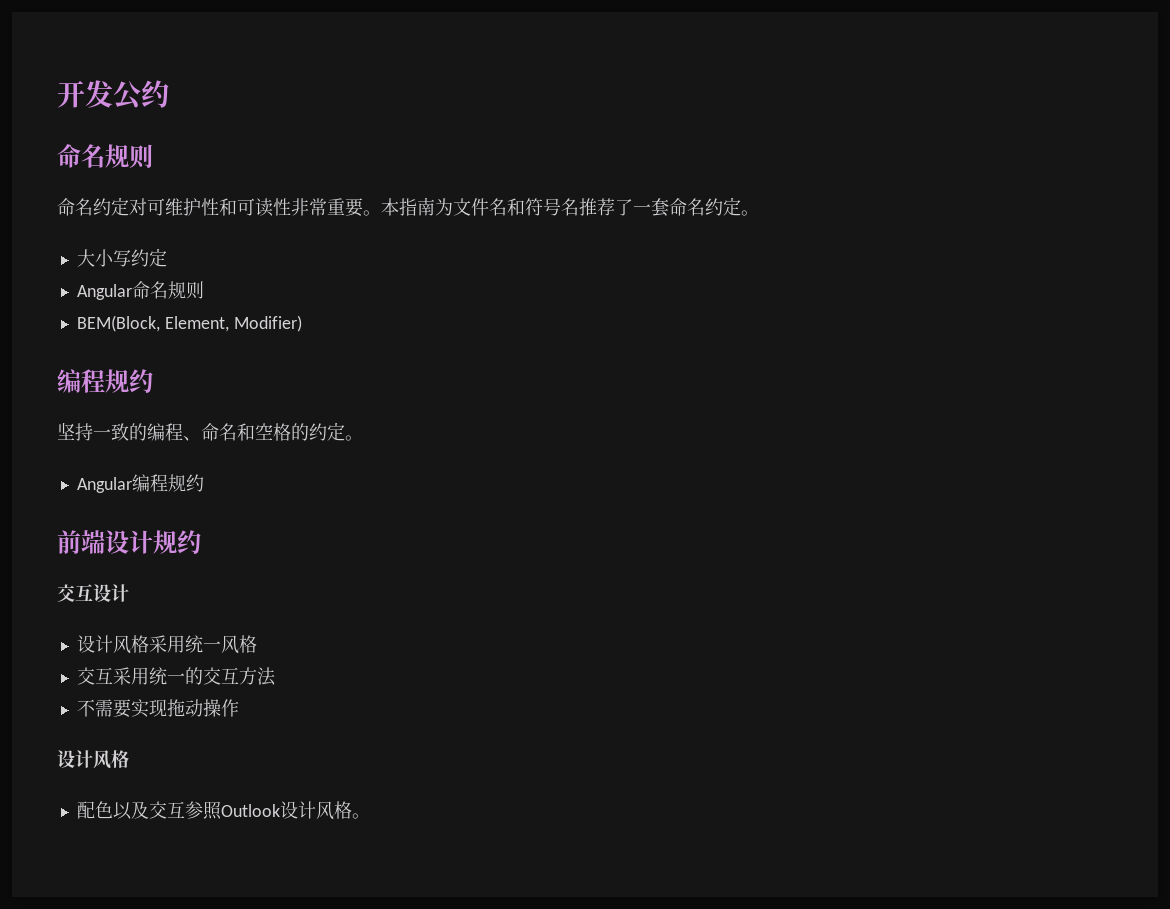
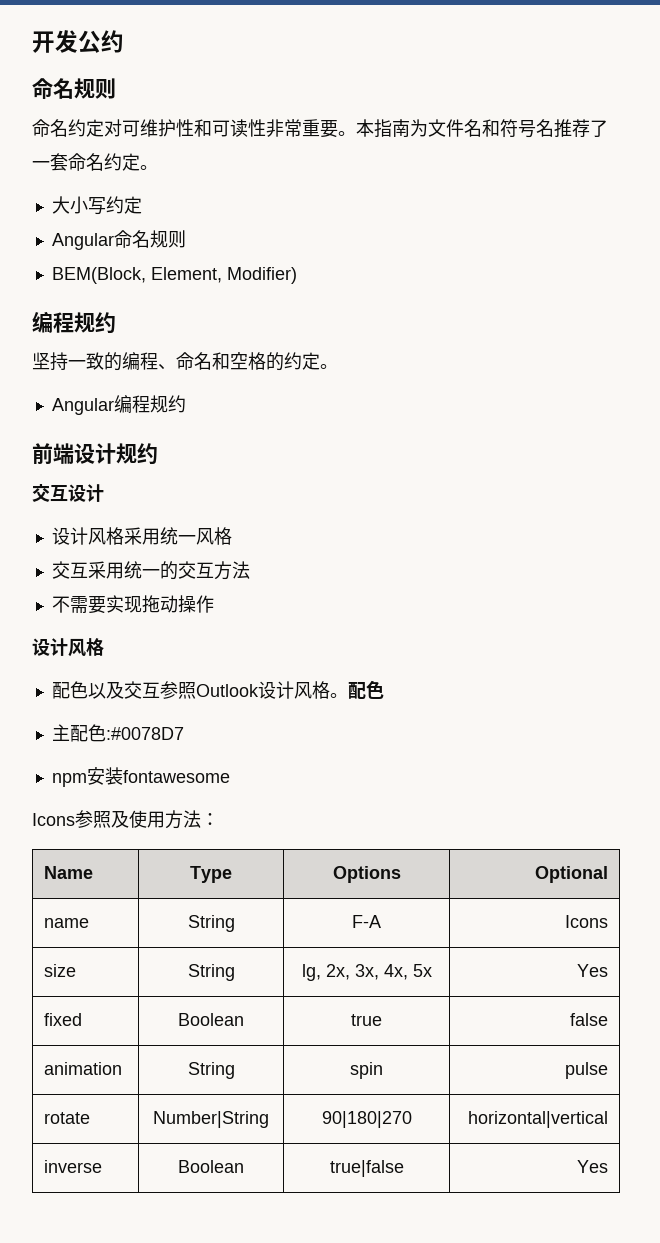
(370, 816) none -> [347,680,384,699] [51,724,184,742] [51,767,230,787] [32,810,219,829] [43,866,93,879] [190,866,232,883] [332,866,401,883] [535,866,609,883] [43,918,89,928] [187,915,235,932] [352,915,381,928] [565,915,609,928] [43,964,76,977] [187,964,235,981] [301,964,432,981] [577,964,609,977] [43,1013,82,1026] [178,1013,244,1026] [351,1014,382,1026] [570,1013,609,1026] [43,1062,122,1075] [187,1062,235,1079] [350,1062,383,1079] [565,1062,609,1079] [43,1112,90,1124] [153,1111,269,1128] [321,1111,412,1128] [468,1111,609,1128] [43,1160,102,1173] [178,1160,244,1173] [329,1160,404,1177] [577,1160,609,1173] 配色 // 主配色:#0078D7 // npm安装fontawesome // Icons参照及使用方法： // Name | Type | Options | Optional // name | String | F-A | Icons // size | String | lg, 2x, 3x, 4x, 5x | Yes // fixed | Boolean | true | false // animation | String | spin | pulse // rotate | Number|String | 90|180|270 | horizontal|vertical // inverse | Boolean | true|false | Yes

